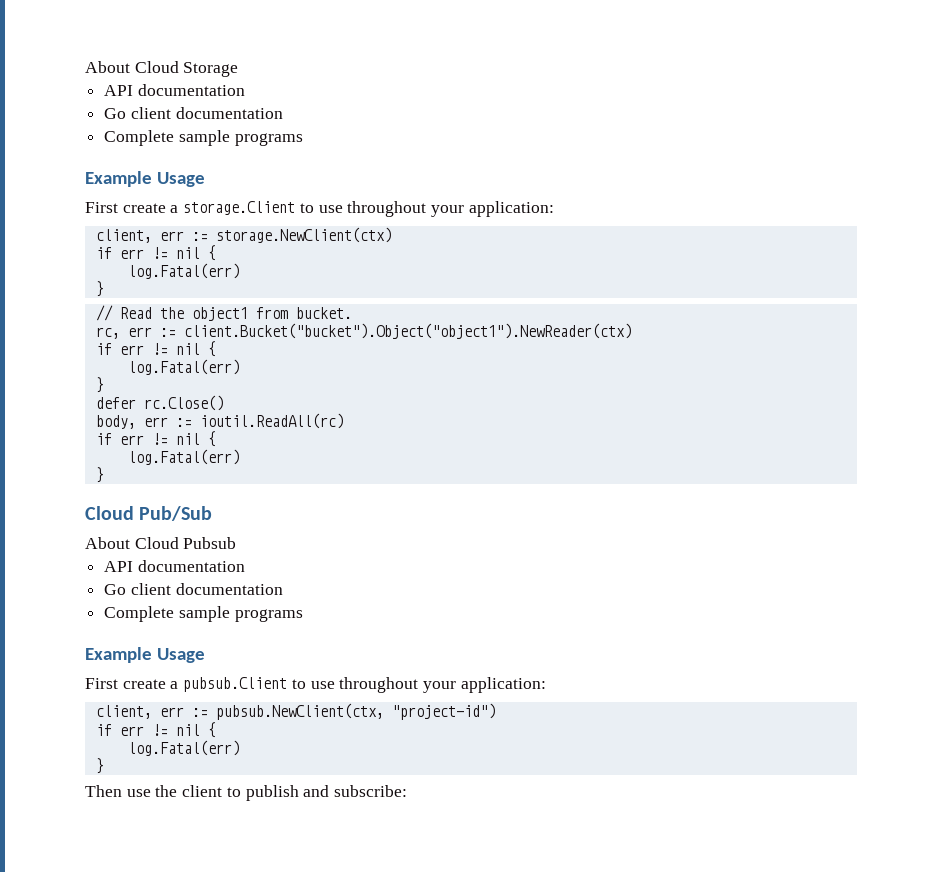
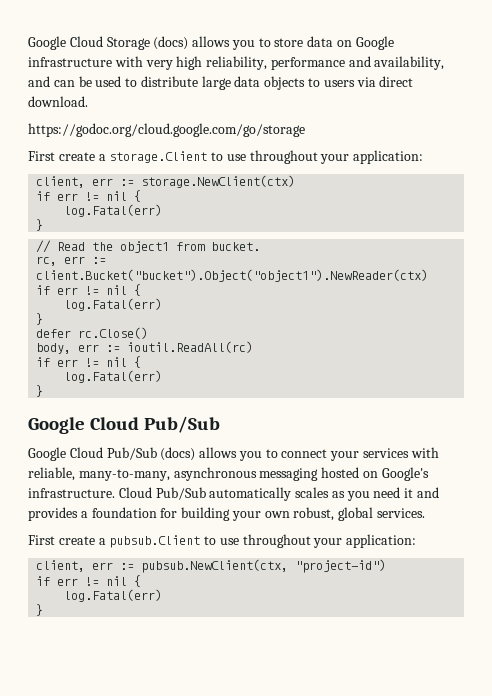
[85,61,130,73] About -> [28,36,66,50] Google
[104,84,245,96] [104,107,283,119] [104,130,303,146] [85,171,205,187] // API documentation // Go client documentation // Complete sample programs // Example Usage -> [153,36,394,50] [28,56,445,70] [28,76,414,90] [28,96,88,107] [28,123,305,137] (docs) allows you to store data on Google infrastructure with very high reliability, performance and availability, and can be used to distribute large data objects to users via direct download. // https://godoc.org/cloud.google.com/go/storage
(104, 475) none -> [28,417,85,434] Google
[85,537,237,549] [104,560,245,572] [104,583,283,595] [104,606,303,622] [85,647,205,663] About Cloud Pubsub // API documentation // Go client documentation // Complete sample programs // Example Usage -> [28,447,439,461] [28,467,429,481] [28,487,440,501] [28,507,426,521] Google Cloud Pub/Sub (docs) allows you to connect your services with reliable, many-to-many, asynchronous messaging hosted on Google's infrastructure. Cloud Pub/Sub automatically scales as you need it and provides a foundation for building your own robust, global services.
[85,785,408,801] // Then use the client to publish and subscribe: -> (44, 610) none

